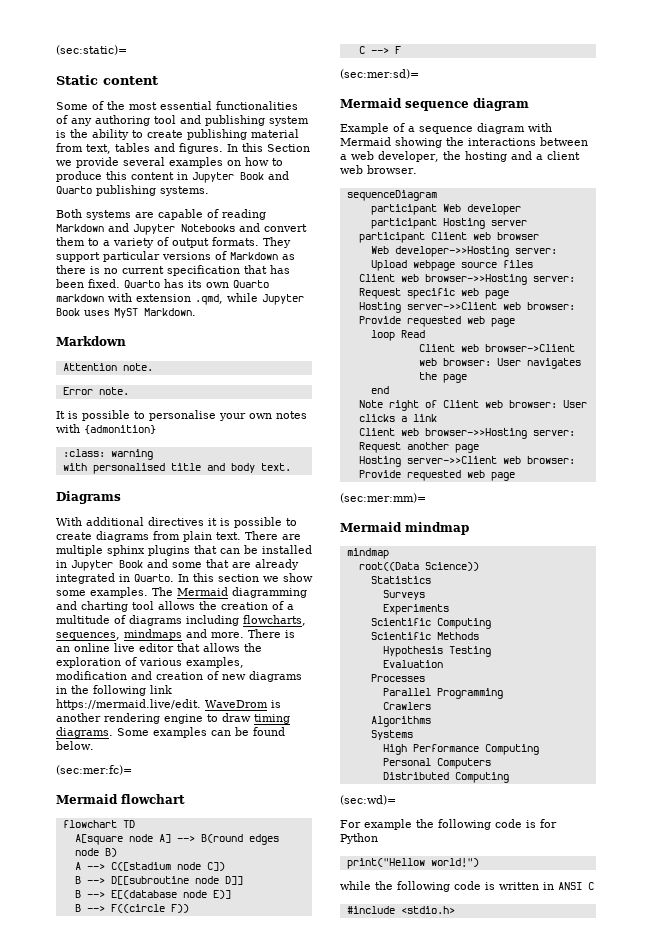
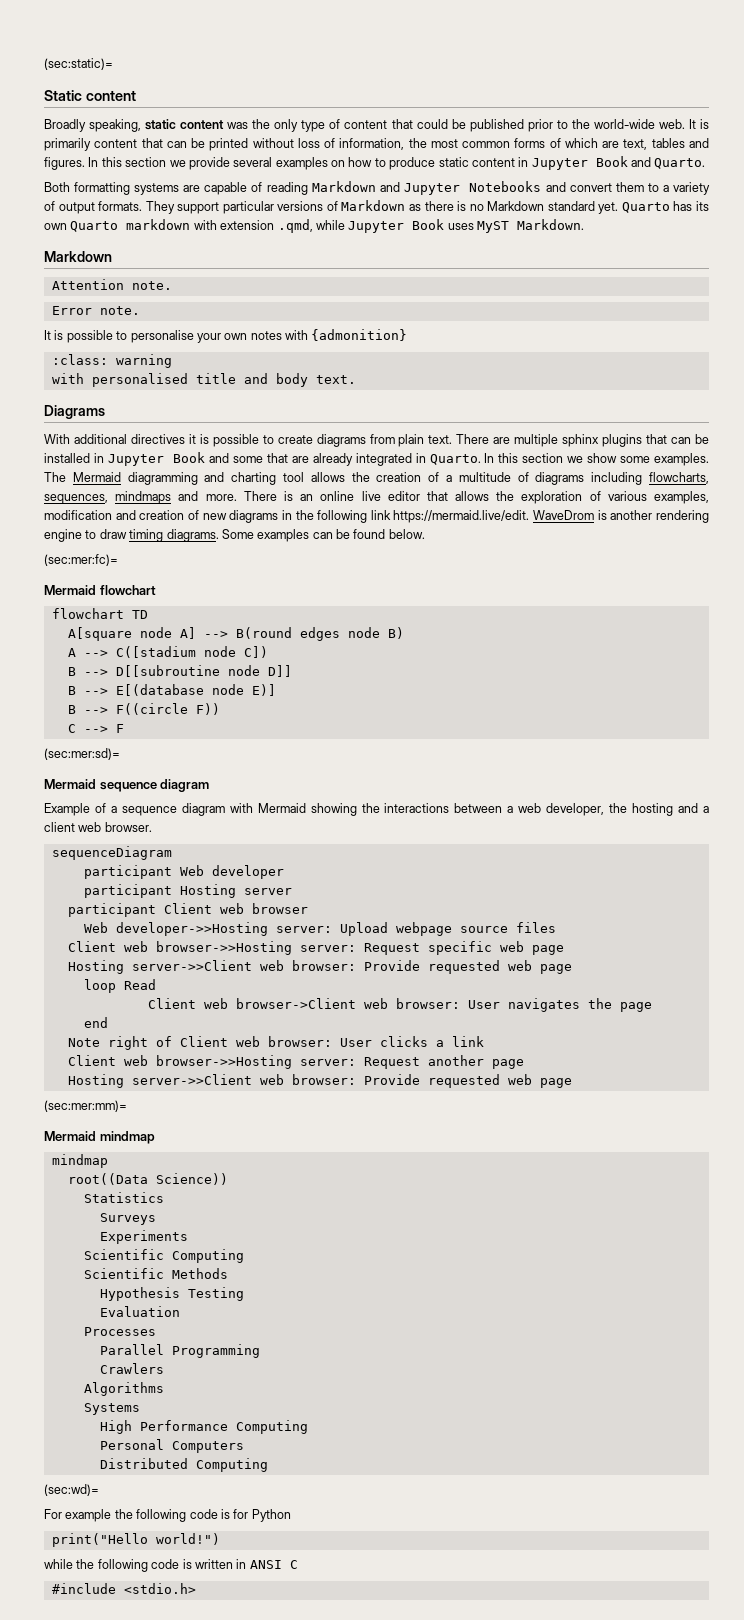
[56,101,298,110] [56,115,309,126] [56,129,299,140] [56,143,83,152] Some of the most essential functionalities of any authoring tool and publishing system is the ability to create publishing material from -> [44,119,709,132] [44,138,620,151] Broadly speaking, static content was the only type of content that could be published prior to the world-wide web. It is primarily content that can be printed without loss of information, the most common forms of which are
[267,144,310,152] Section -> [125,157,167,167] section
[106,171,127,180] this -> [438,157,469,167] static
[56,185,209,196] Quarto publishing systems. -> [654,158,706,169] Quarto.
(82, 213) none -> [74,182,131,195] formatting
[122,265,290,276] [56,279,120,288] current specification that has been fixed. -> [487,201,619,214] Markdown standard yet.
[346,858,425,869] print("Hellow -> [51,1533,148,1547] print("Hello

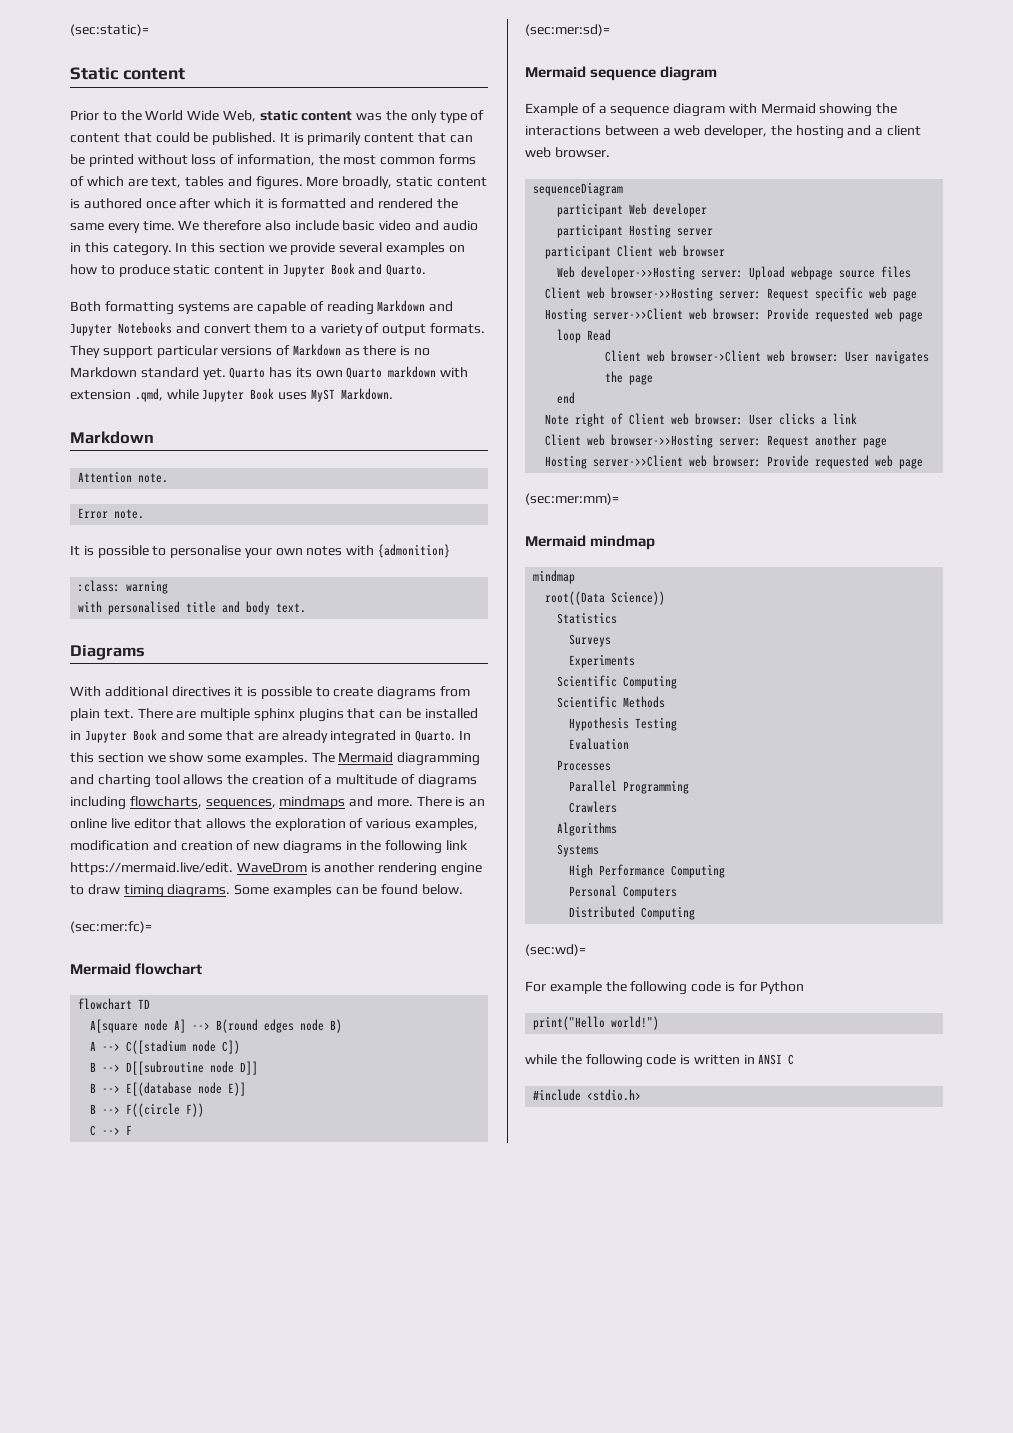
[44,119,142,132] Broadly speaking, -> [70,110,256,122] Prior to the World Wide Web,
[469,119,685,132] published prior to the world-wide web. -> [212,132,277,145] published.
(85, 163) none -> [306,176,487,189] [70,198,458,209] [70,220,478,233] [70,242,172,256] More broadly, static content is authored once after which it is formatted and rendered the same every time. We therefore also include basic video and audio in this category.

